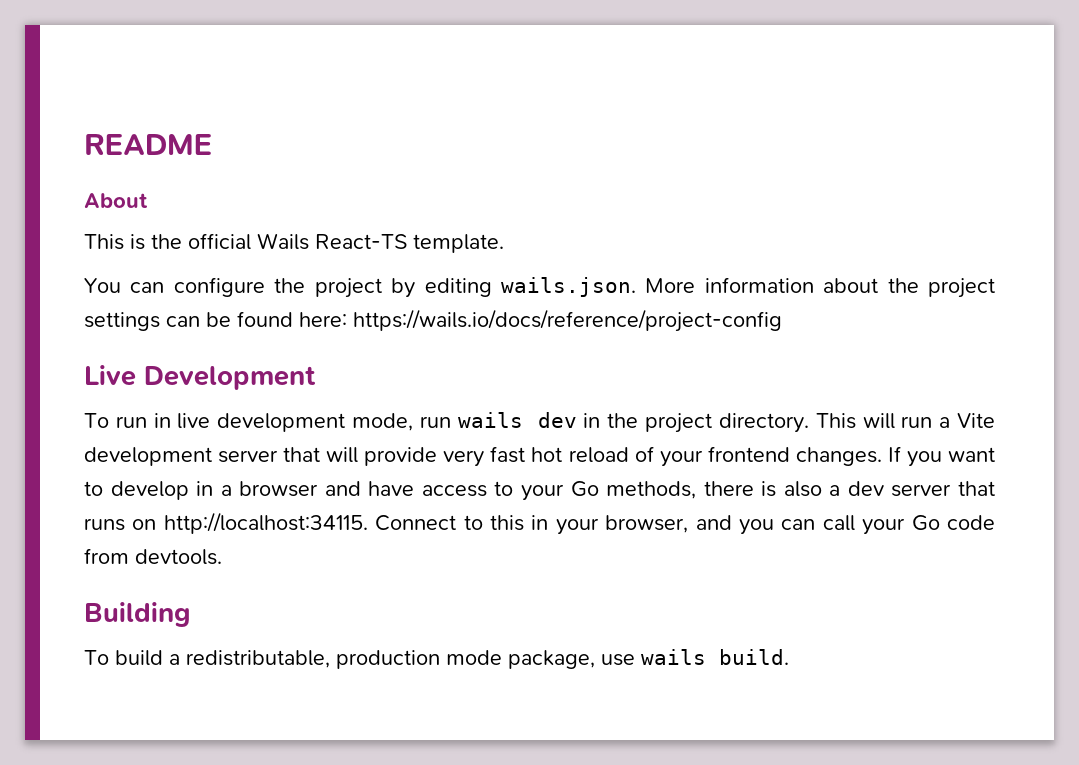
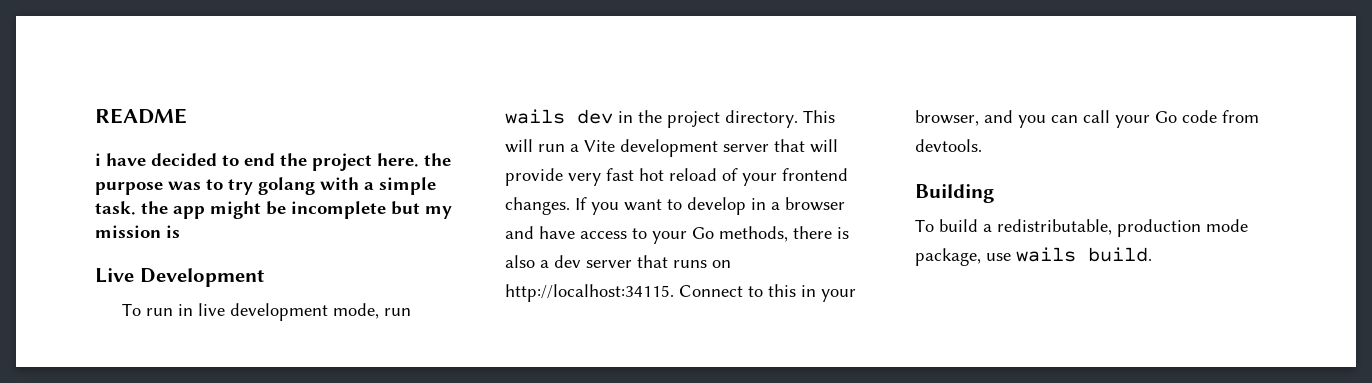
[84,193,148,208] [84,233,504,253] [84,277,995,298] [84,309,782,332] About // This is the official Wails React-TS template. // You can configure the project by editing wails.json. More information about the project settings can be found here: https://wails.io/docs/reference/project-config -> [95,153,451,171] [95,177,436,195] [95,201,452,219] [95,225,180,238] i have decided to end the project here. the purpose was to try golang with a simple task. the app might be incomplete but my mission is

